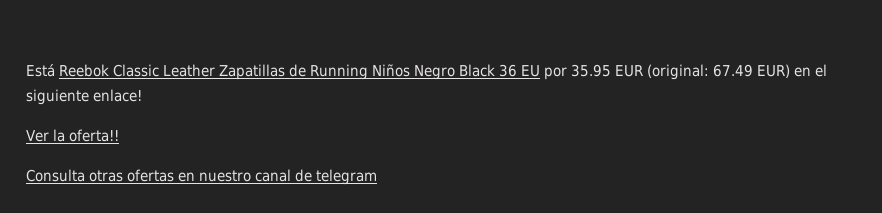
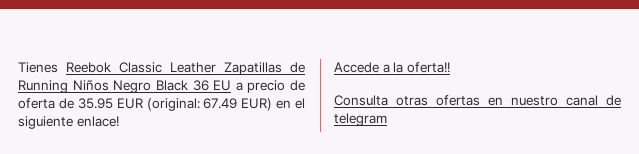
[26,64,55,77] Está -> [18,62,58,73] Tienes
[544,67,567,80] por -> [235,80,305,93] [18,98,74,109] a precio de oferta de
[26,130,49,142] Ver -> [334,62,390,73] Accede a

